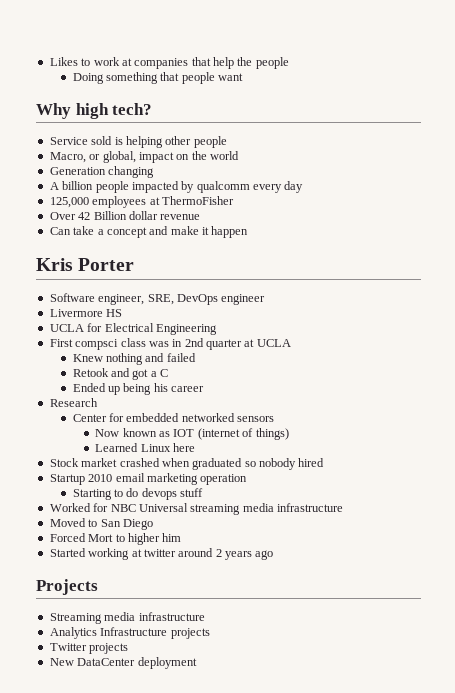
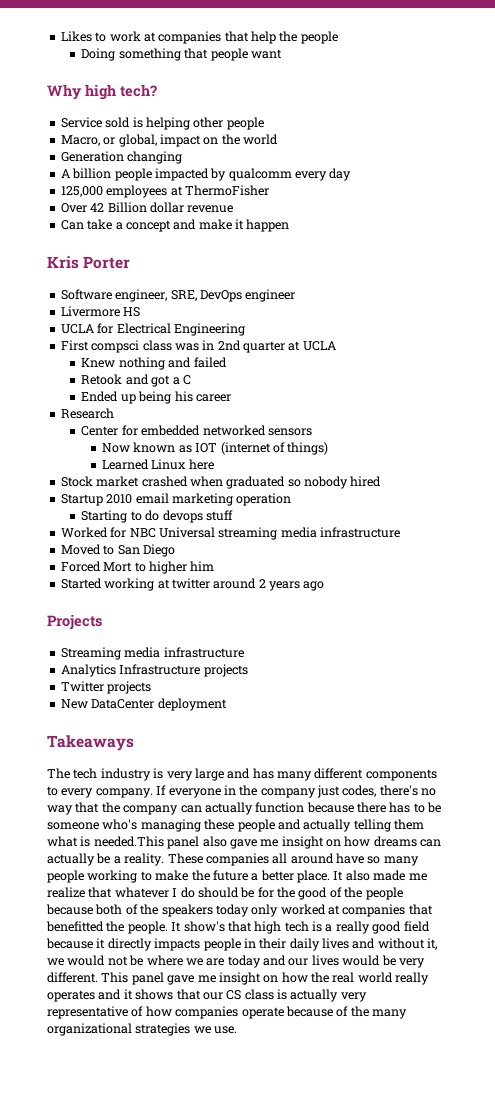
(197, 663) none -> [47,735,134,751] [47,768,437,781] [47,785,437,798] [47,802,442,815] [47,819,424,832] [47,836,442,849] [47,853,419,866] [47,870,427,883] [47,887,403,900] [46,904,433,917] [46,921,430,934] [46,938,438,951] [47,955,425,968] [47,972,430,985] [47,989,367,1002] [47,1006,407,1019] [47,1023,238,1036] // Takeaways // The tech industry is very large and has many different components to every company. If everyone in the company just codes, there's no way that the company can actually function because there has to be someone who's managing these people and actually telling them what is needed.This panel also gave me insight on how dreams can actually be a reality. These companies all around have so many people working to make the future a better place. It also made me realize that whatever I do should be for the good of the people because both of the speakers today only worked at companies that benefitted the people. It show's that high tech is a really good field because it directly impacts people in their daily lives and without it, we would not be where we are today and our lives would be very different. This panel gave me insight on how the real world really operates and it shows that our CS class is actually very representative of how companies operate because of the many organizational strategies we use.

